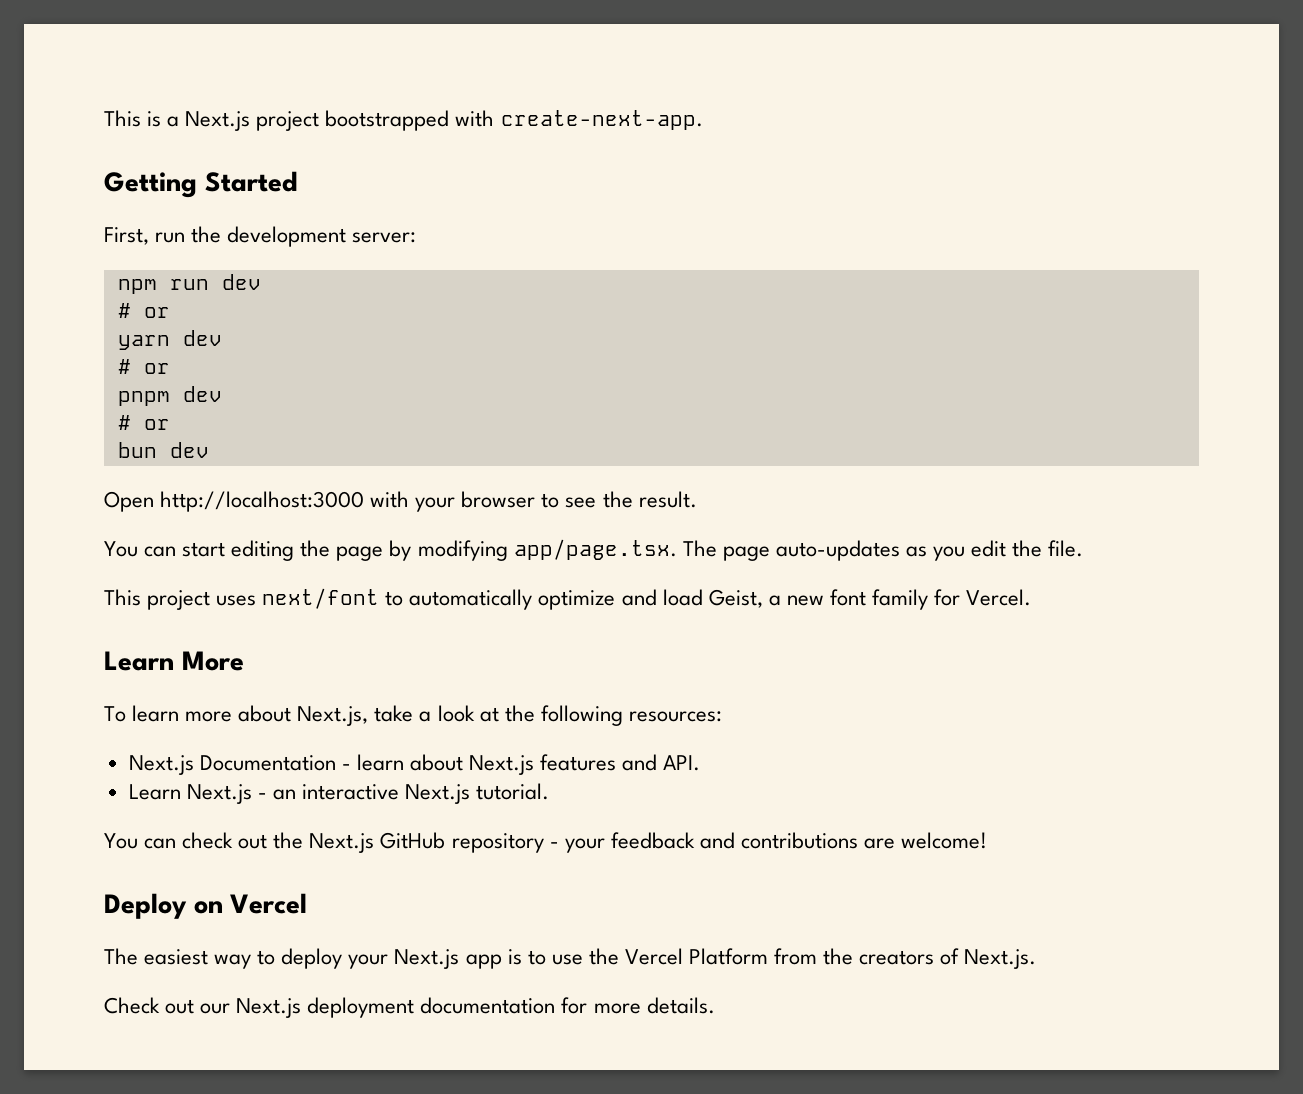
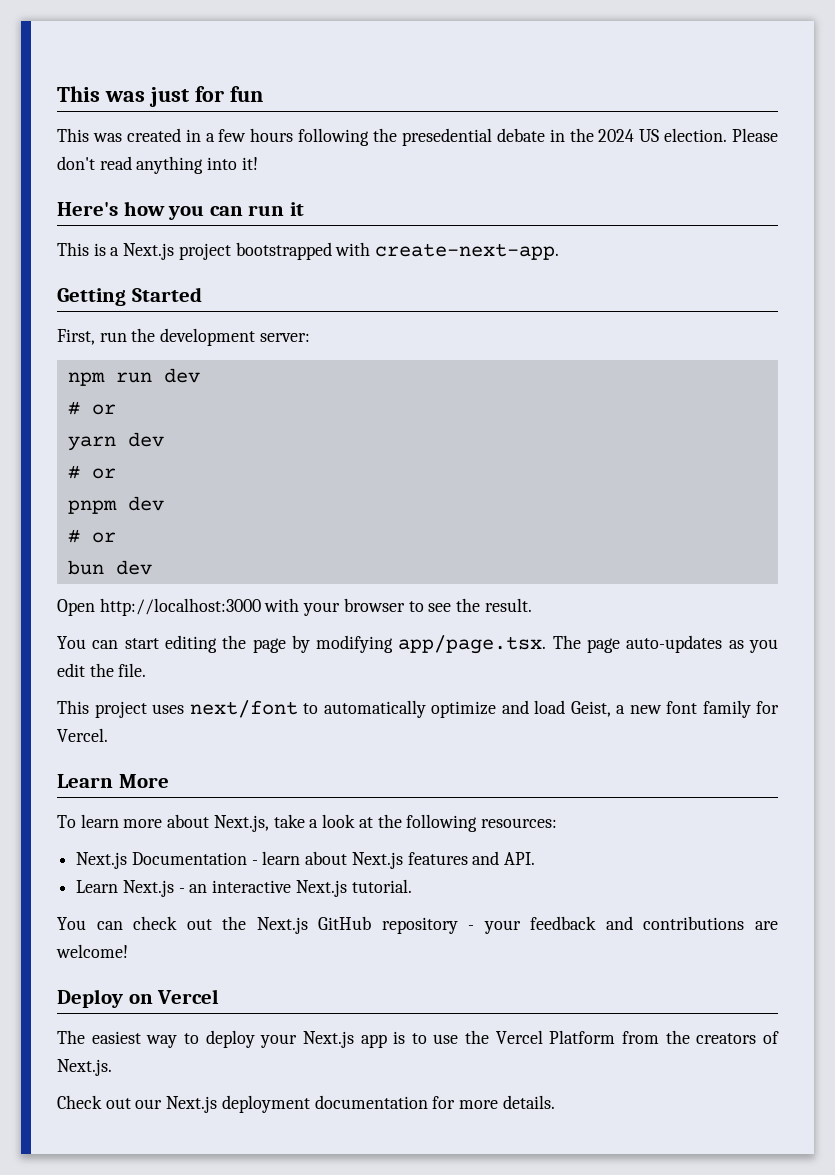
[104,110,141,127] This -> [57,86,263,107] [57,128,778,146] [57,156,258,174] [57,201,304,220] [57,242,89,256] This was just for fun // This was created in a few hours following the presedential debate in the 2024 US election. Please don't read anything into it! // Here's how you can run it // This

